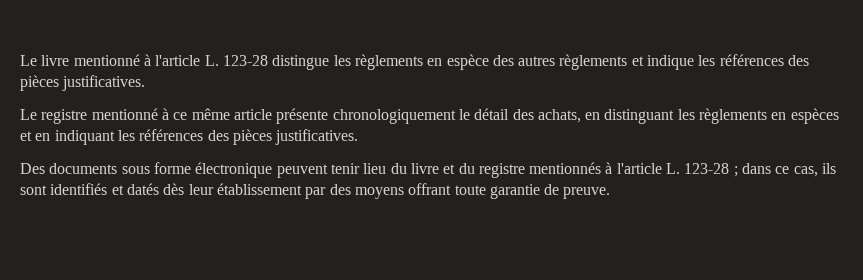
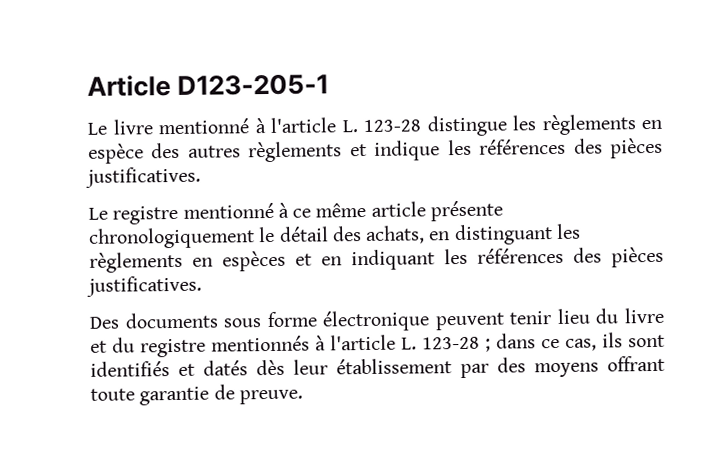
(20, 60) none -> [87,74,330,97] Article D123-205-1 //

